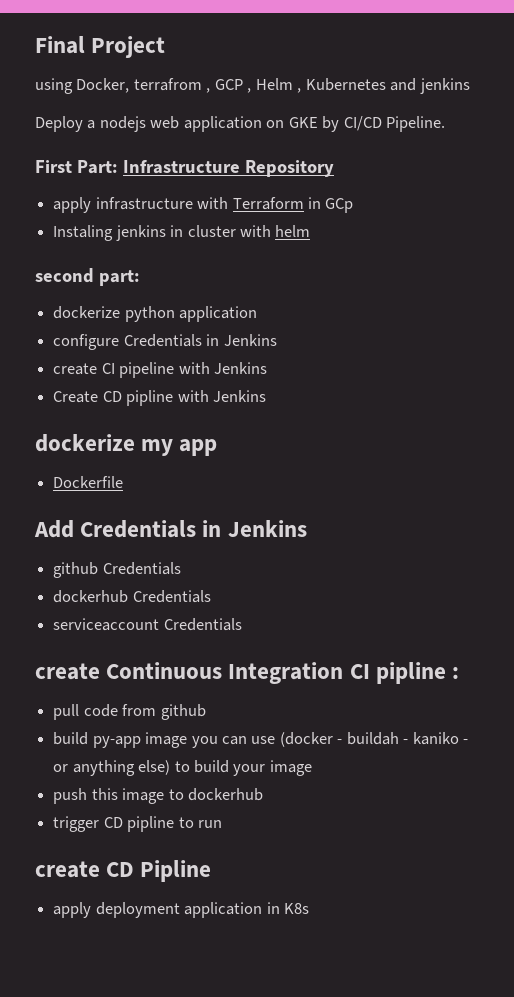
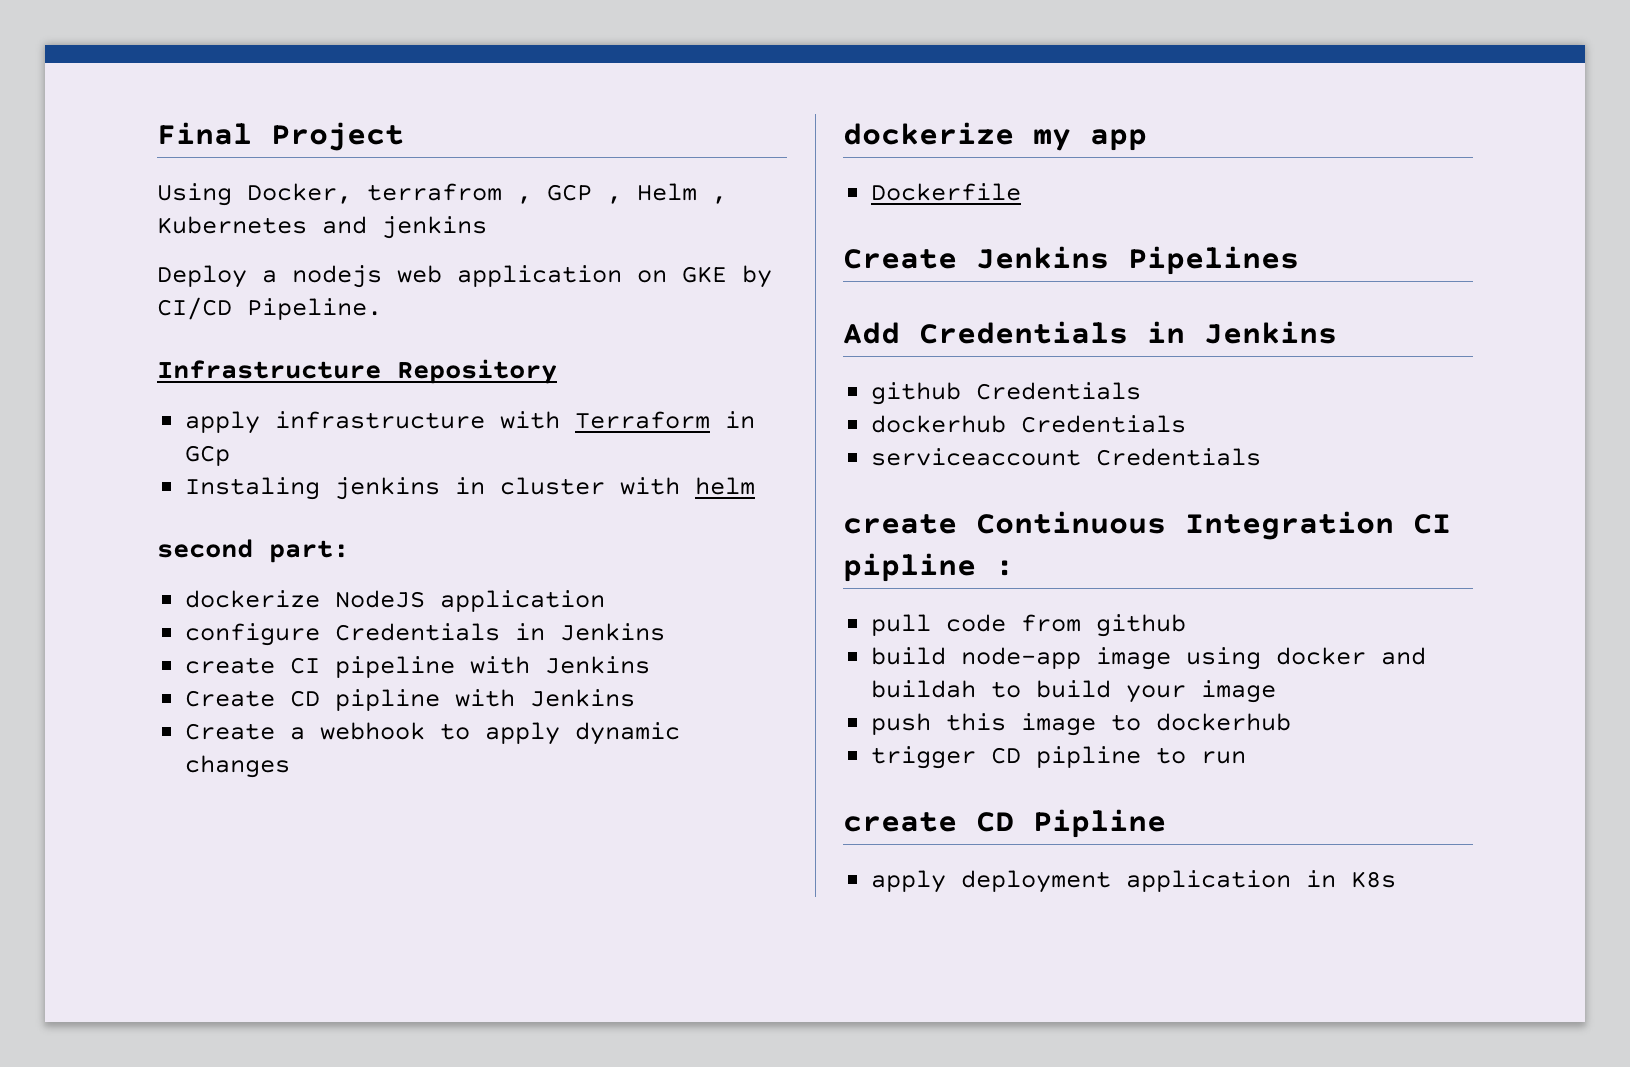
[35,78,73,94] using -> [157,183,232,206] Using
[35,160,118,174] First Part: -> (382, 309) none
[124,306,175,322] python -> [335,590,426,608] NodeJS
(266, 396) none -> [185,722,681,745] [185,755,291,778] // Create a webhook to apply dynamic changes
(124, 482) none -> [843,246,1299,275] // Create Jenkins Pipelines
[92,732,469,748] [53,760,171,776] py-app image you can use (docker - buildah - kaniko - or anything else) -> [961,647,1427,670] [871,680,977,698] node-app image using docker and buildah

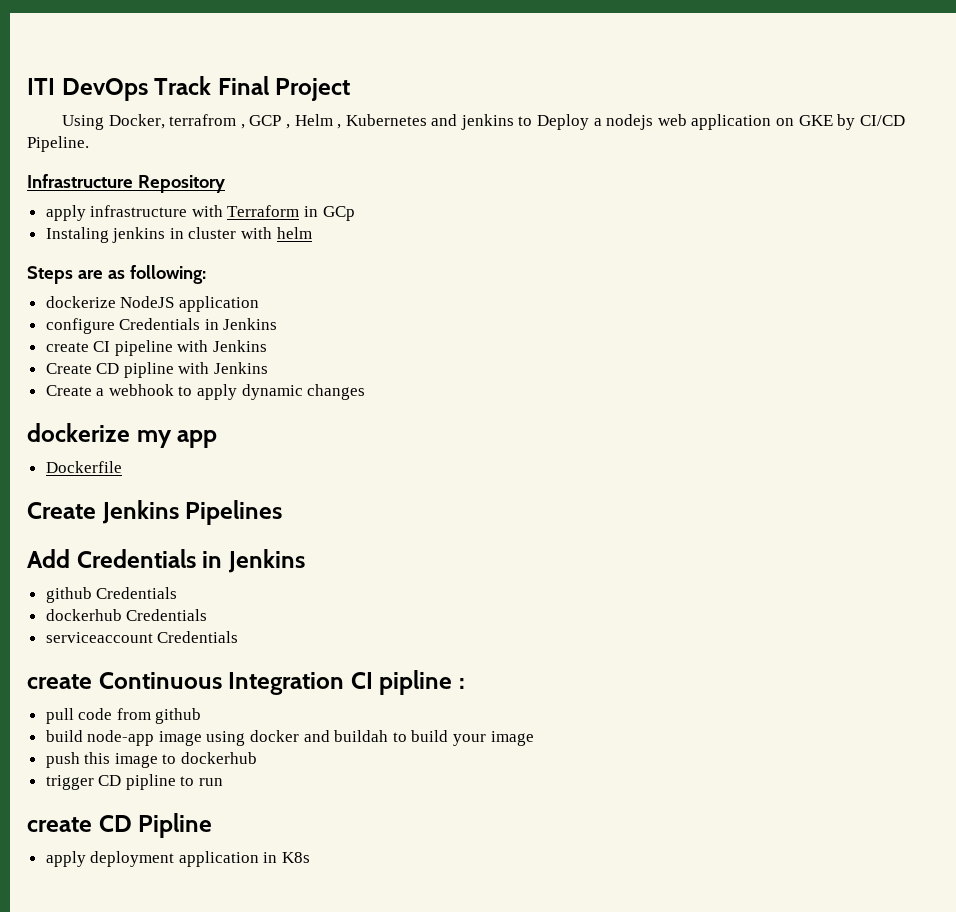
(157, 133) none -> [27,76,212,101] ITI DevOps Track
(487, 227) // -> [518,116,533,126] to
[157,539,349,563] second part: -> [27,265,206,284] Steps are as following:

